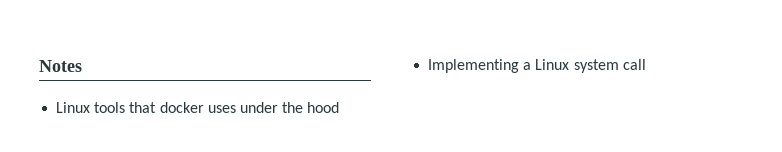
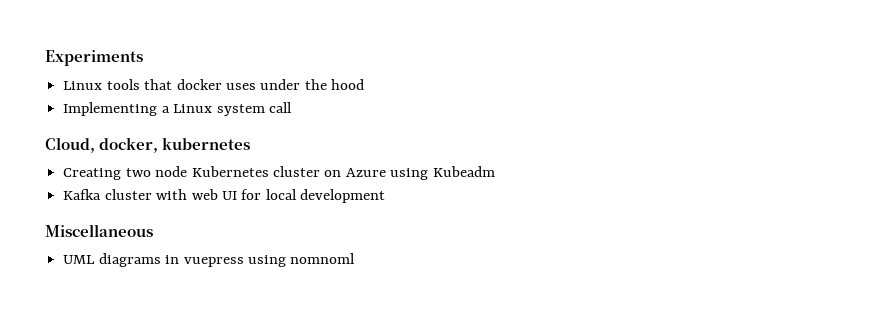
[39,60,82,72] Notes -> [45,50,143,66] Experiments
(646, 64) none -> [45,137,251,153] [63,166,495,180] [63,189,386,203] [45,224,153,237] [63,253,356,267] // Cloud, docker, kubernetes // Creating two node Kubernetes cluster on Azure using Kubeadm // Kafka cluster with web UI for local development // Miscellaneous // UML diagrams in vuepress using nomnoml

